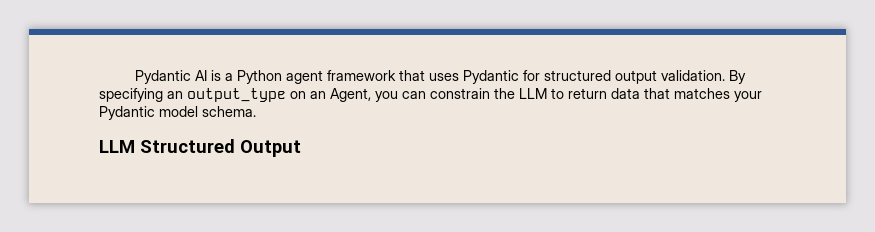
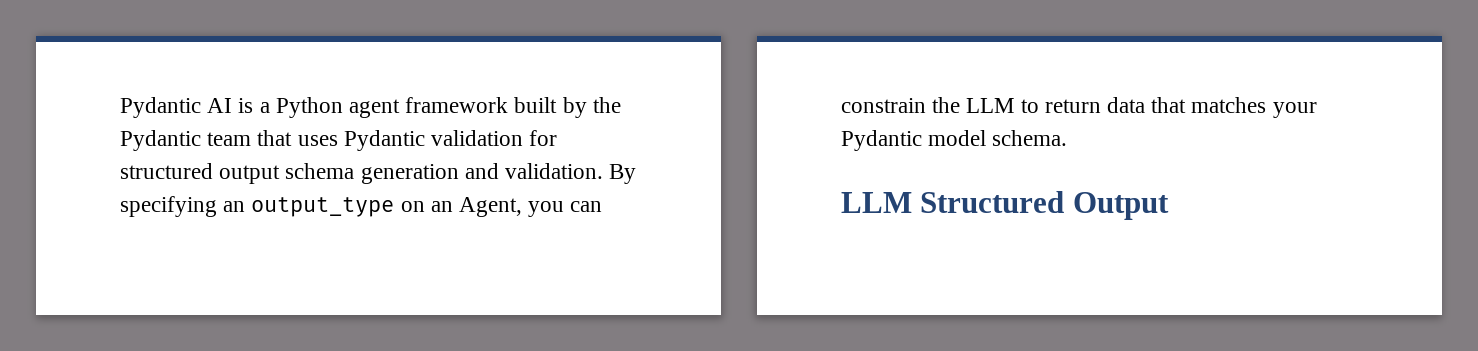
(397, 75) none -> [514,97,621,118] [120,130,252,151] built by the Pydantic team
(520, 77) none -> [431,130,524,146] validation
(658, 77) none -> [285,163,499,184] schema generation and

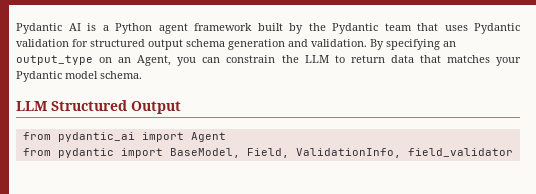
(1169, 206) none -> [22,132,226,142] [22,148,513,158] // from pydantic_ai import Agent // from pydantic import BaseModel, Field, ValidationInfo, field_validator

